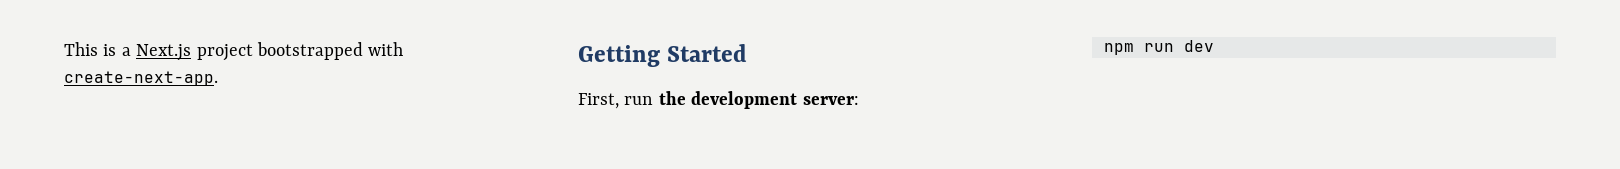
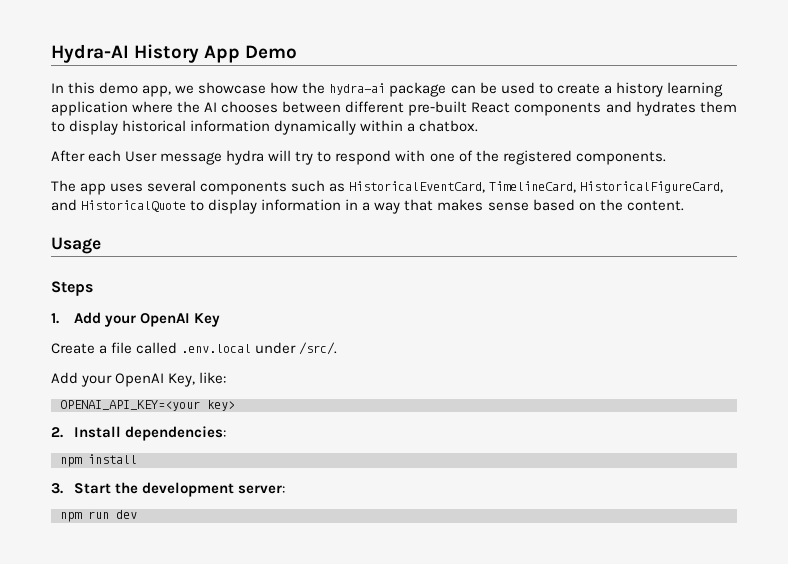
[64,42,404,61] [64,71,218,86] [578,44,748,67] [578,93,654,109] This is a Next.js project bootstrapped with create-next-app. // Getting Started // First, run -> [51,44,298,63] [51,82,723,97] [51,101,737,116] [51,120,479,135] [51,150,666,165] [51,180,724,195] [51,199,684,214] [51,237,101,254] [51,281,93,296] [51,312,220,327] [51,342,338,355] [51,372,227,387] [60,400,235,411] [51,426,226,441] [60,454,137,467] [51,483,111,494] Hydra-AI History App Demo // In this demo app, we showcase how the hydra-ai package can be used to create a history learning application where the AI chooses between different pre-built React components and hydrates them to display historical information dynamically within a chatbox. // After each User message hydra will try to respond with one of the registered components. // The app uses several components such as HistoricalEventCard, TimelineCard, HistoricalFigureCard, and HistoricalQuote to display information in a way that makes sense based on the content. // Usage // Steps // 1. Add your OpenAI Key // Create a file called .env.local under /src/. // Add your OpenAI Key, like: // OPENAI_API_KEY=<your key> // 2. Install dependencies: // npm install // 3. Start

